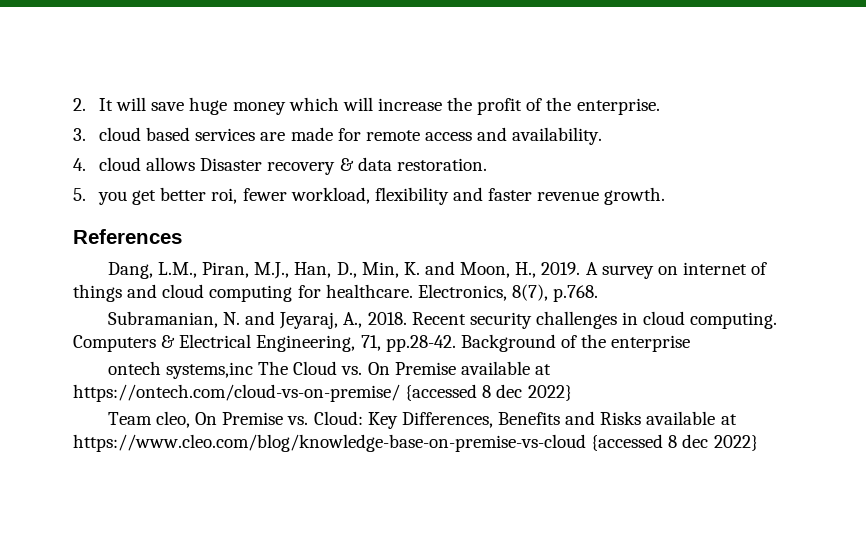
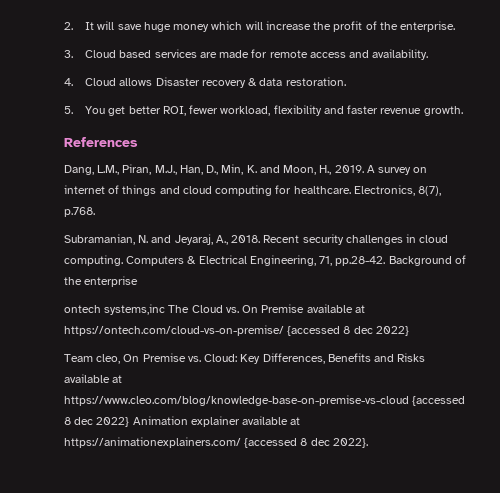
[99,127,142,141] cloud -> [85,50,117,58] Cloud
[99,157,142,171] cloud -> [85,78,117,86] Cloud
[98,191,128,205] you -> [85,106,106,114] You
[211,188,238,204] roi, -> [162,106,186,116] ROI,
(758, 443) none -> [132,416,301,427] [64,437,368,448] Animation explainer available at https://animationexplainers.com/ {accessed 8 dec 2022}.

